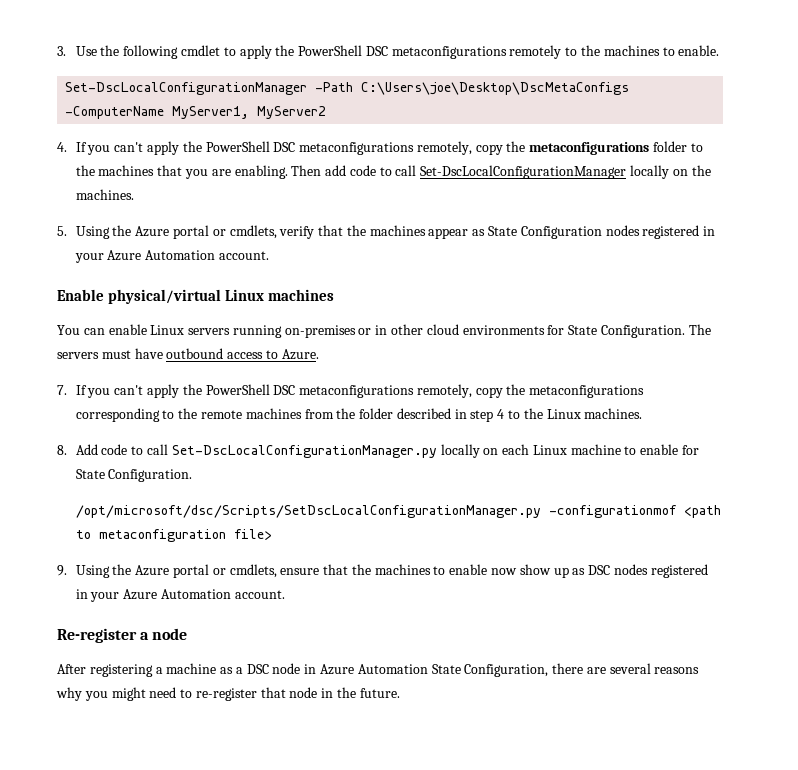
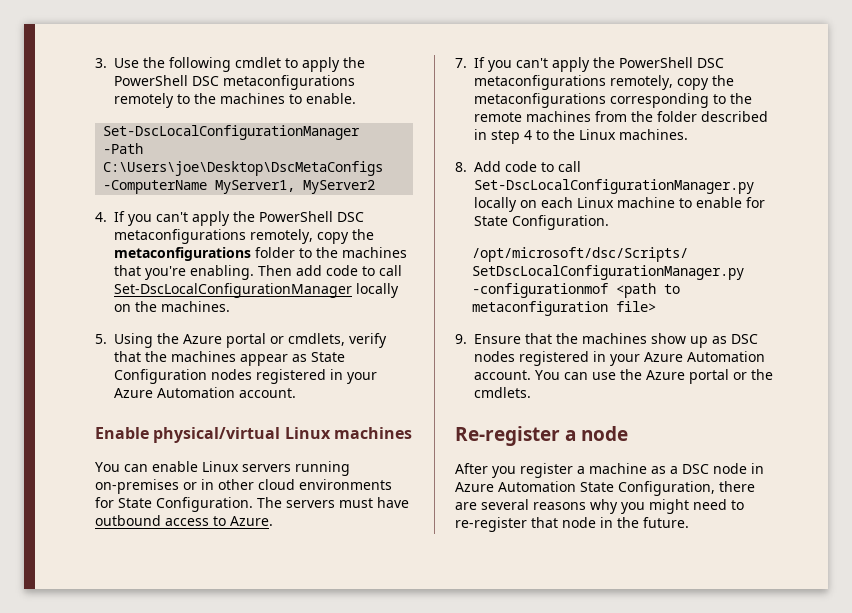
[185,169,231,179] you are -> [145,266,186,280] you're
[75,564,518,578] Using the Azure portal or cmdlets, ensure that the machines to enable now -> [474,333,647,344] Ensure that the machines
(285, 594) none -> [535,369,773,384] [474,387,531,398] You can use the Azure portal or the cmdlets.
[89,664,153,677] registering -> [492,463,573,478] you register

